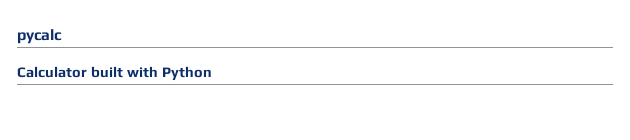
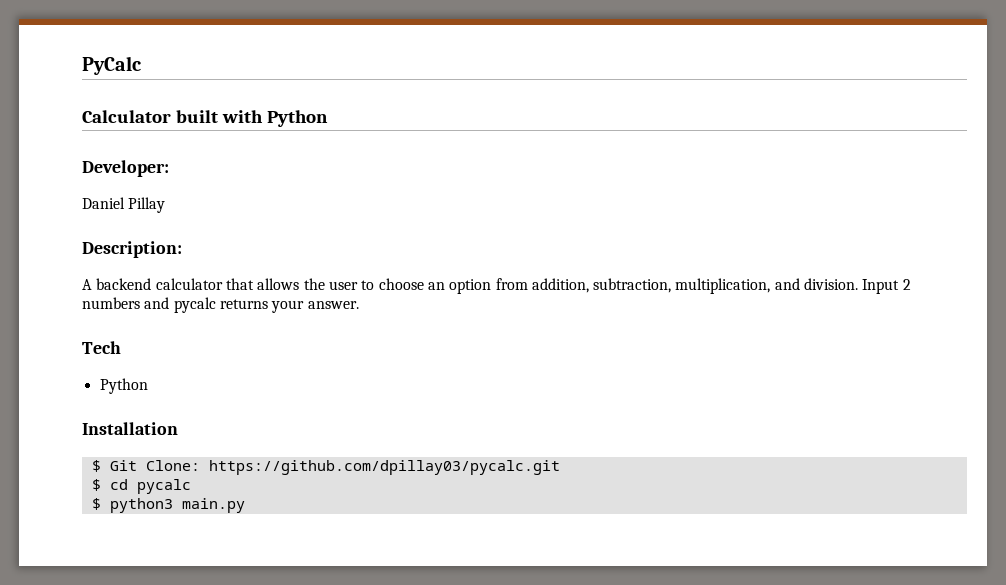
[17,29,62,44] pycalc -> [82,56,141,75] PyCalc
(212, 73) none -> [82,160,169,177] [82,197,166,213] [82,241,182,258] [82,278,911,294] [82,297,359,313] [82,341,121,354] [99,378,148,394] [82,422,178,435] [91,460,560,475] [91,479,191,494] [91,498,245,513] // Developer: // Daniel Pillay // Description: // A backend calculator that allows the user to choose an option from addition, subtraction, multiplication, and division. Input 2 numbers and pycalc returns your answer. // Tech // Python // Installation // $ Git Clone: https://github.com/dpillay03/pycalc.git // $ cd pycalc // $ python3 main.py

